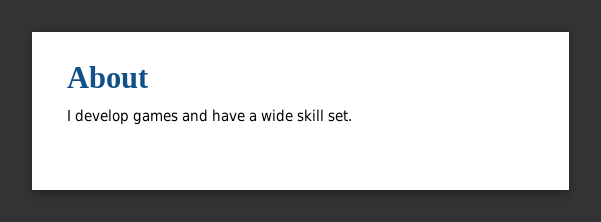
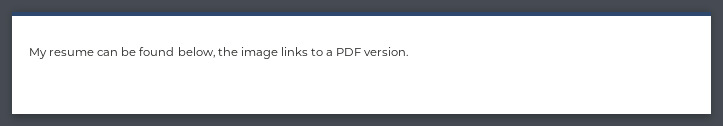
[67,66,149,88] [67,109,353,125] About // I develop games and have a wide skill set. -> [29,47,409,59] My resume can be found below, the image links to a PDF version.

